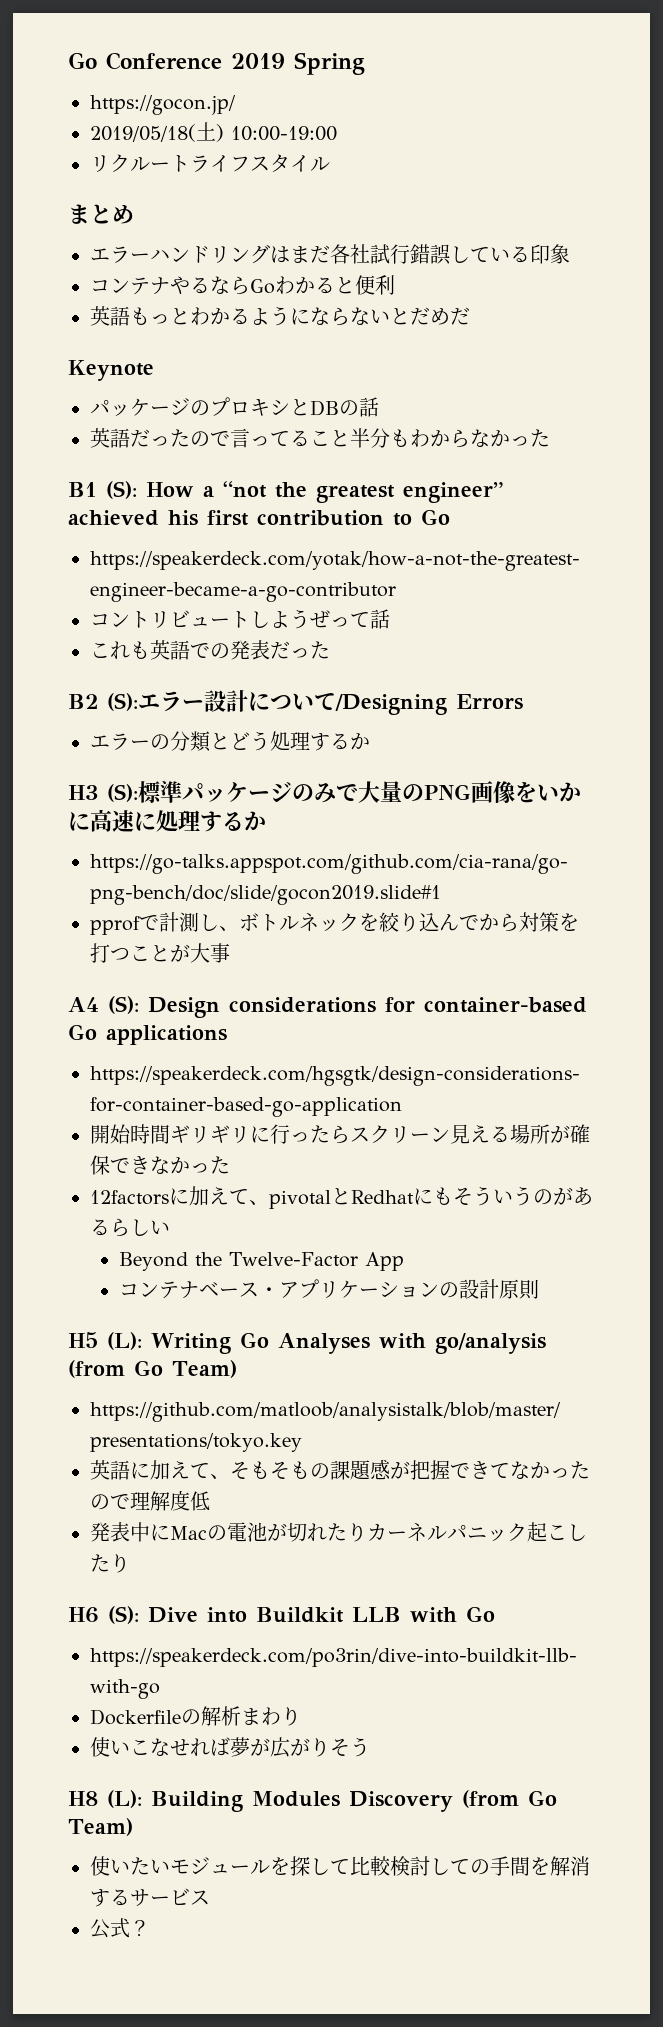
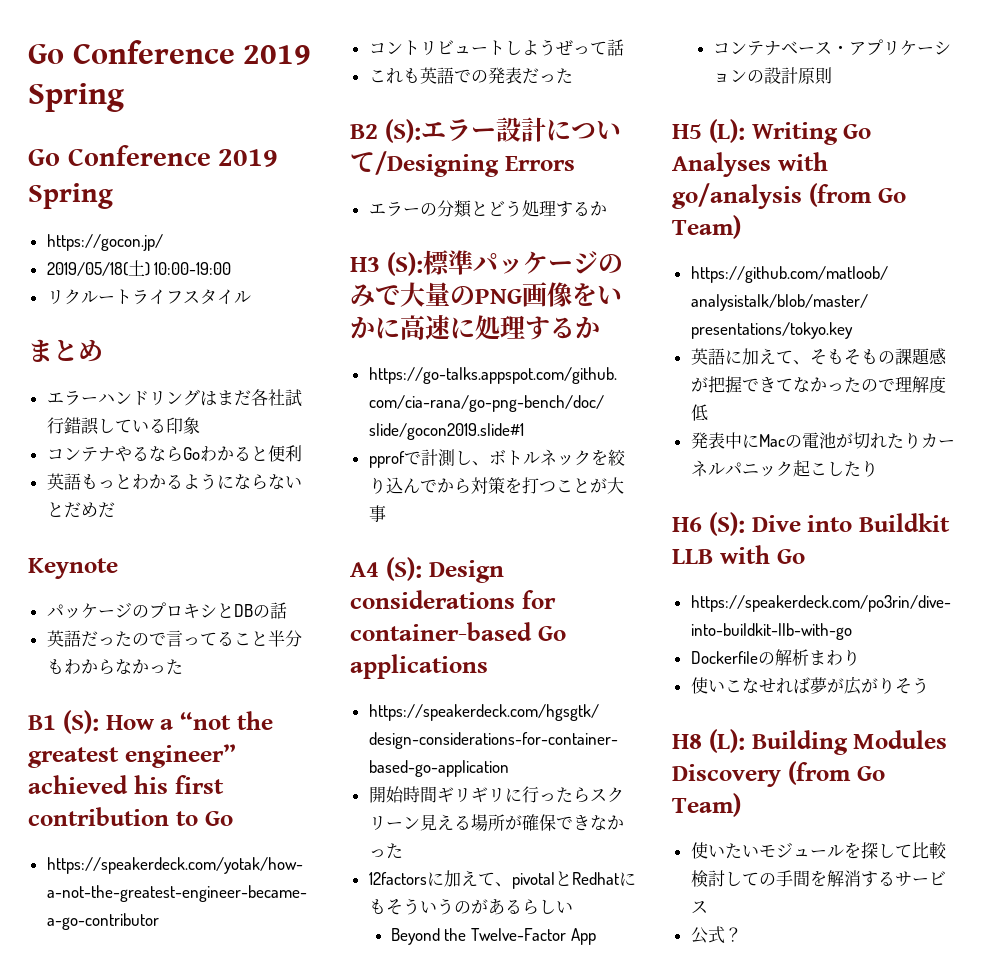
[68,52,365,75] Go Conference 2019 Spring -> [28,40,312,65] [28,83,124,112] [28,145,279,167] [28,183,113,209] Go Conference 2019 Spring // Go Conference 2019 Spring

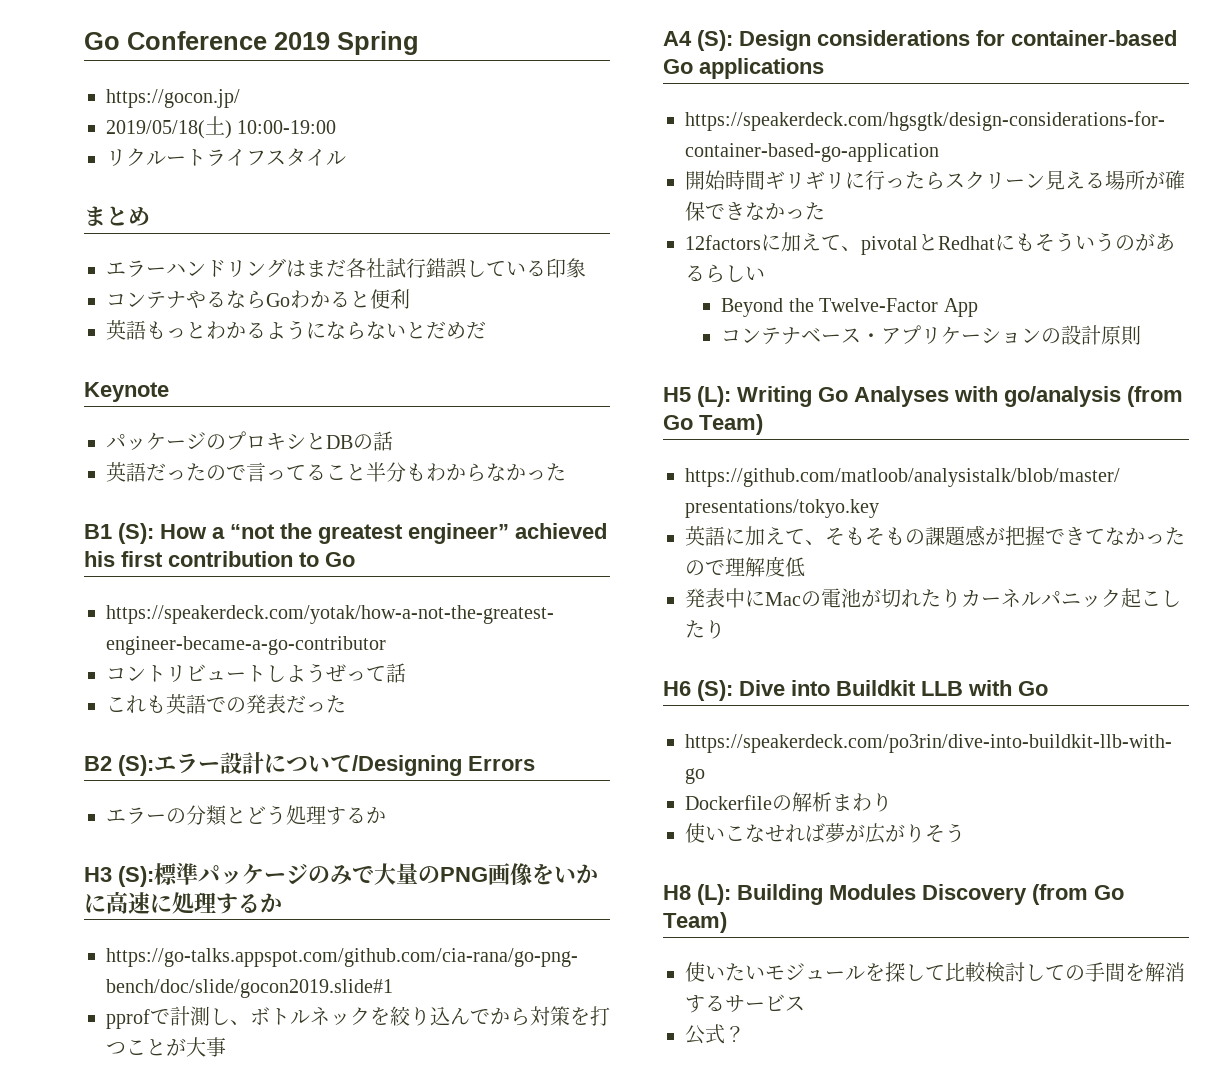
[28,40,312,65] [28,83,124,112] [28,145,279,167] [28,183,113,209] Go Conference 2019 Spring // Go Conference 2019 Spring -> [84,31,419,55] Go Conference 2019 Spring

